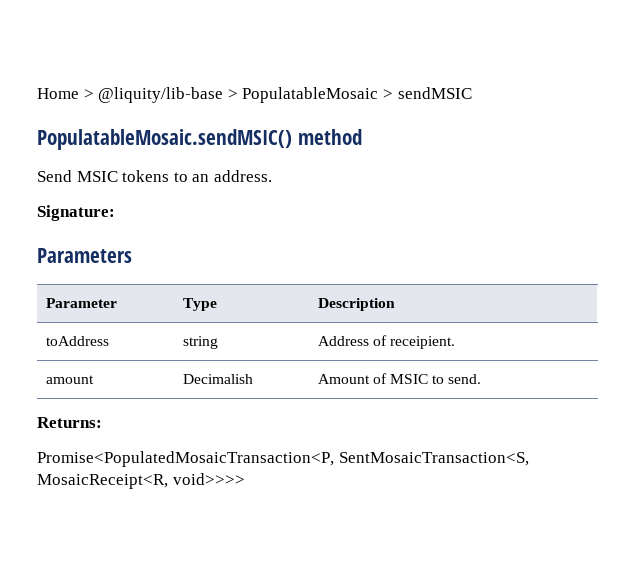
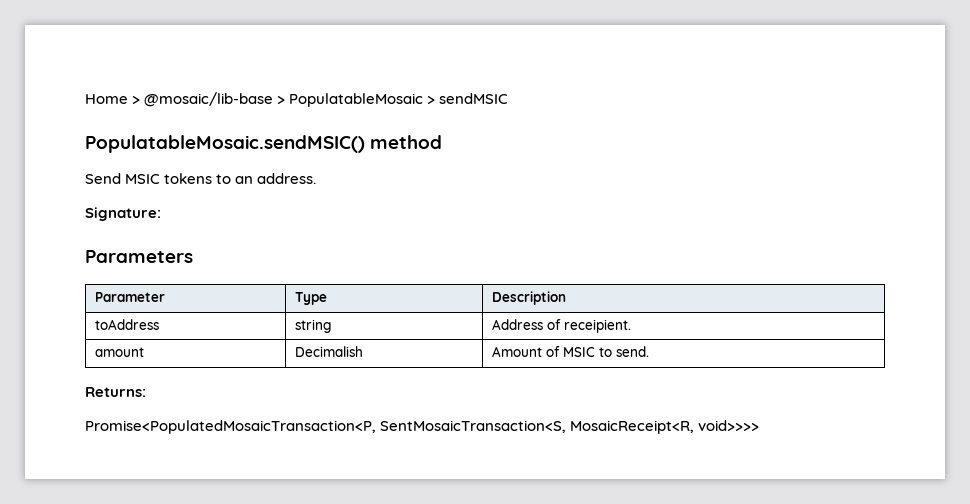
[98,87,224,103] @liquity/lib-base -> [144,92,274,107] @mosaic/lib-base

